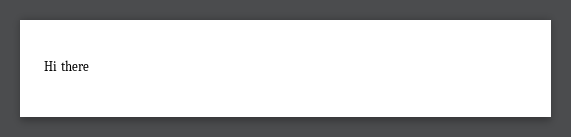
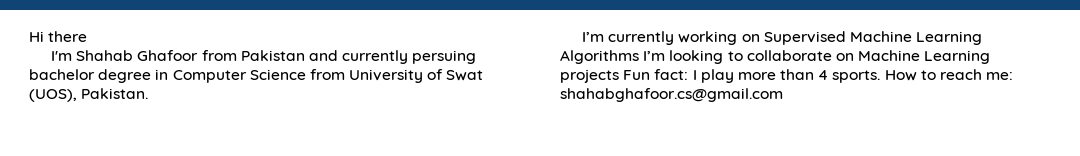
(89, 65) none -> [50,50,477,64] [29,69,484,83] [29,88,149,102] [581,31,983,45] [560,50,991,64] [560,69,1014,83] [560,88,783,102] // I'm Shahab Ghafoor from Pakistan and currently persuing bachelor degree in Computer Science from University of Swat (UOS), Pakistan. // I’m currently working on Supervised Machine Learning Algorithms I’m looking to collaborate on Machine Learning projects Fun fact: I play more than 4 sports. How to reach me: shahabghafoor.cs@gmail.com

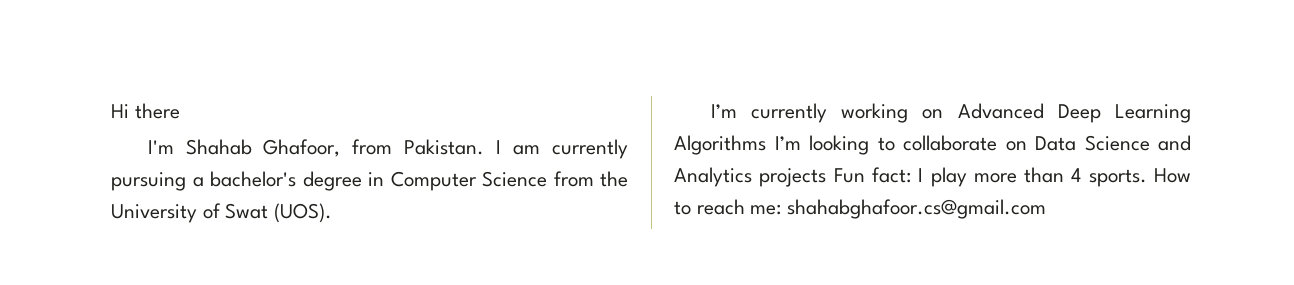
[137,50,477,64] [29,69,95,80] Ghafoor from Pakistan and currently persuing bachelor -> [263,139,628,159] [111,171,296,191] Ghafoor, from Pakistan. I am currently pursuing a bachelor's
(345, 74) none -> [600,171,628,187] the
[29,88,149,102] (UOS), Pakistan. -> [274,203,333,223] (UOS).
[763,31,912,45] Supervised Machine -> [957,103,1101,123] Advanced Deep
[858,50,991,64] Machine Learning -> [1035,135,1191,151] [674,167,752,187] Data Science and Analytics

